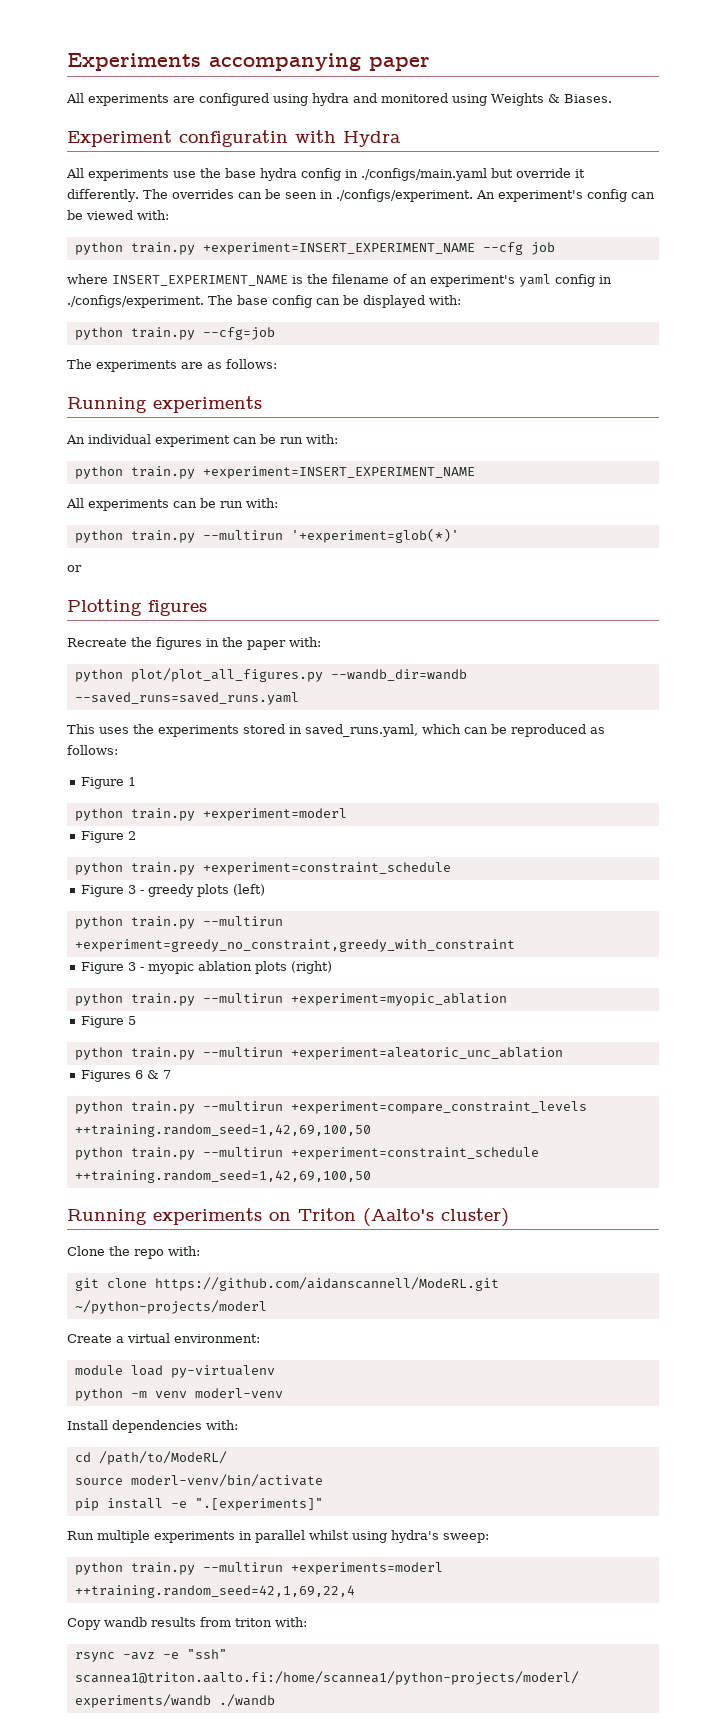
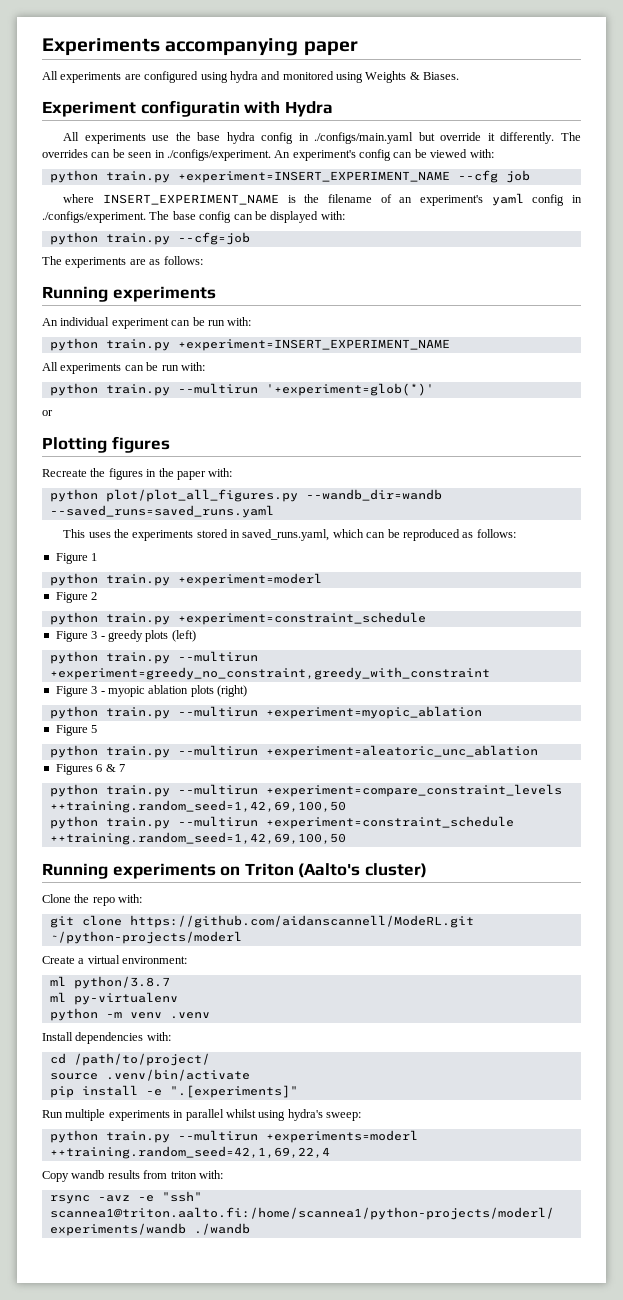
[74,1365,163,1376] module load -> [49,976,170,989] [49,992,66,1002] ml python/3.8.7 // ml
[194,1388,283,1398] moderl-venv -> [169,1012,210,1019] .venv
[98,1451,227,1465] /path/to/ModeRL/ -> [73,1053,210,1066] /path/to/project/
[130,1474,323,1487] moderl-venv/bin/activate -> [105,1069,250,1081] .venv/bin/activate

